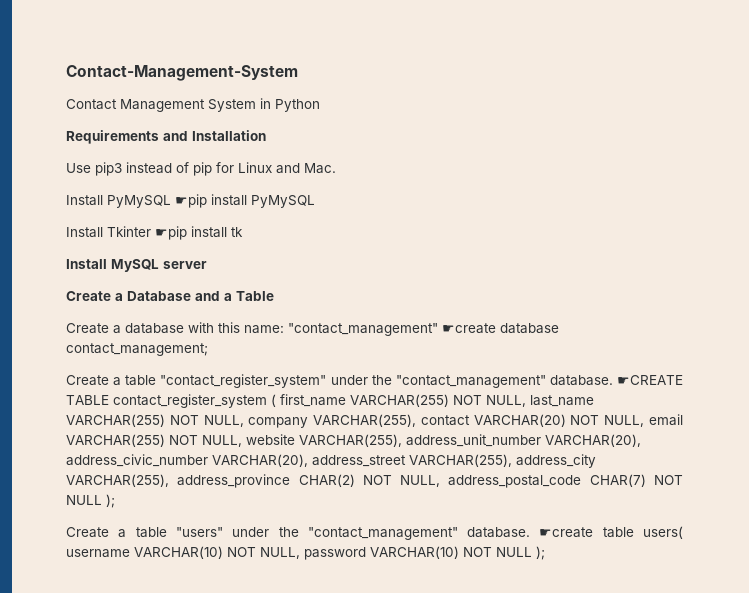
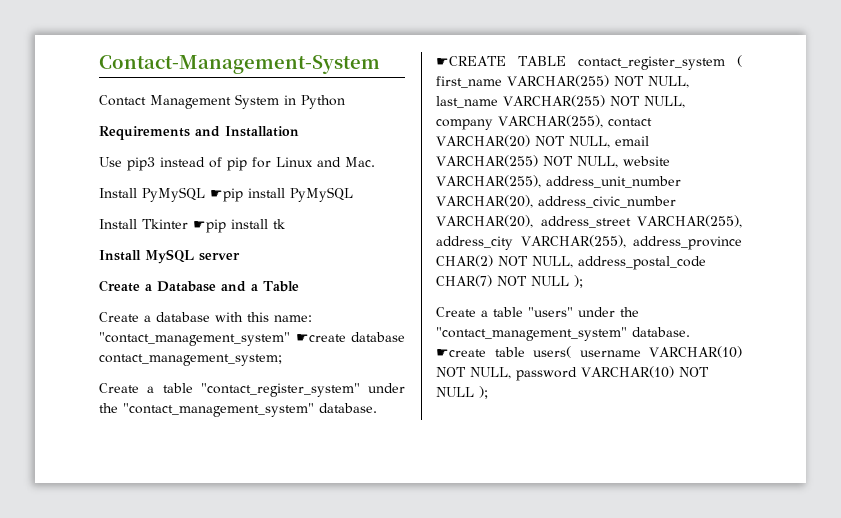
[288,323,438,336] "contact_management" -> [99,332,290,346] "contact_management_system"
[66,343,208,356] contact_management; -> [99,354,282,366] contact_management_system;
[395,375,546,388] "contact_management" -> [123,403,314,417] "contact_management_system"
[307,527,458,540] "contact_management" -> [436,327,627,341] "contact_management_system"

